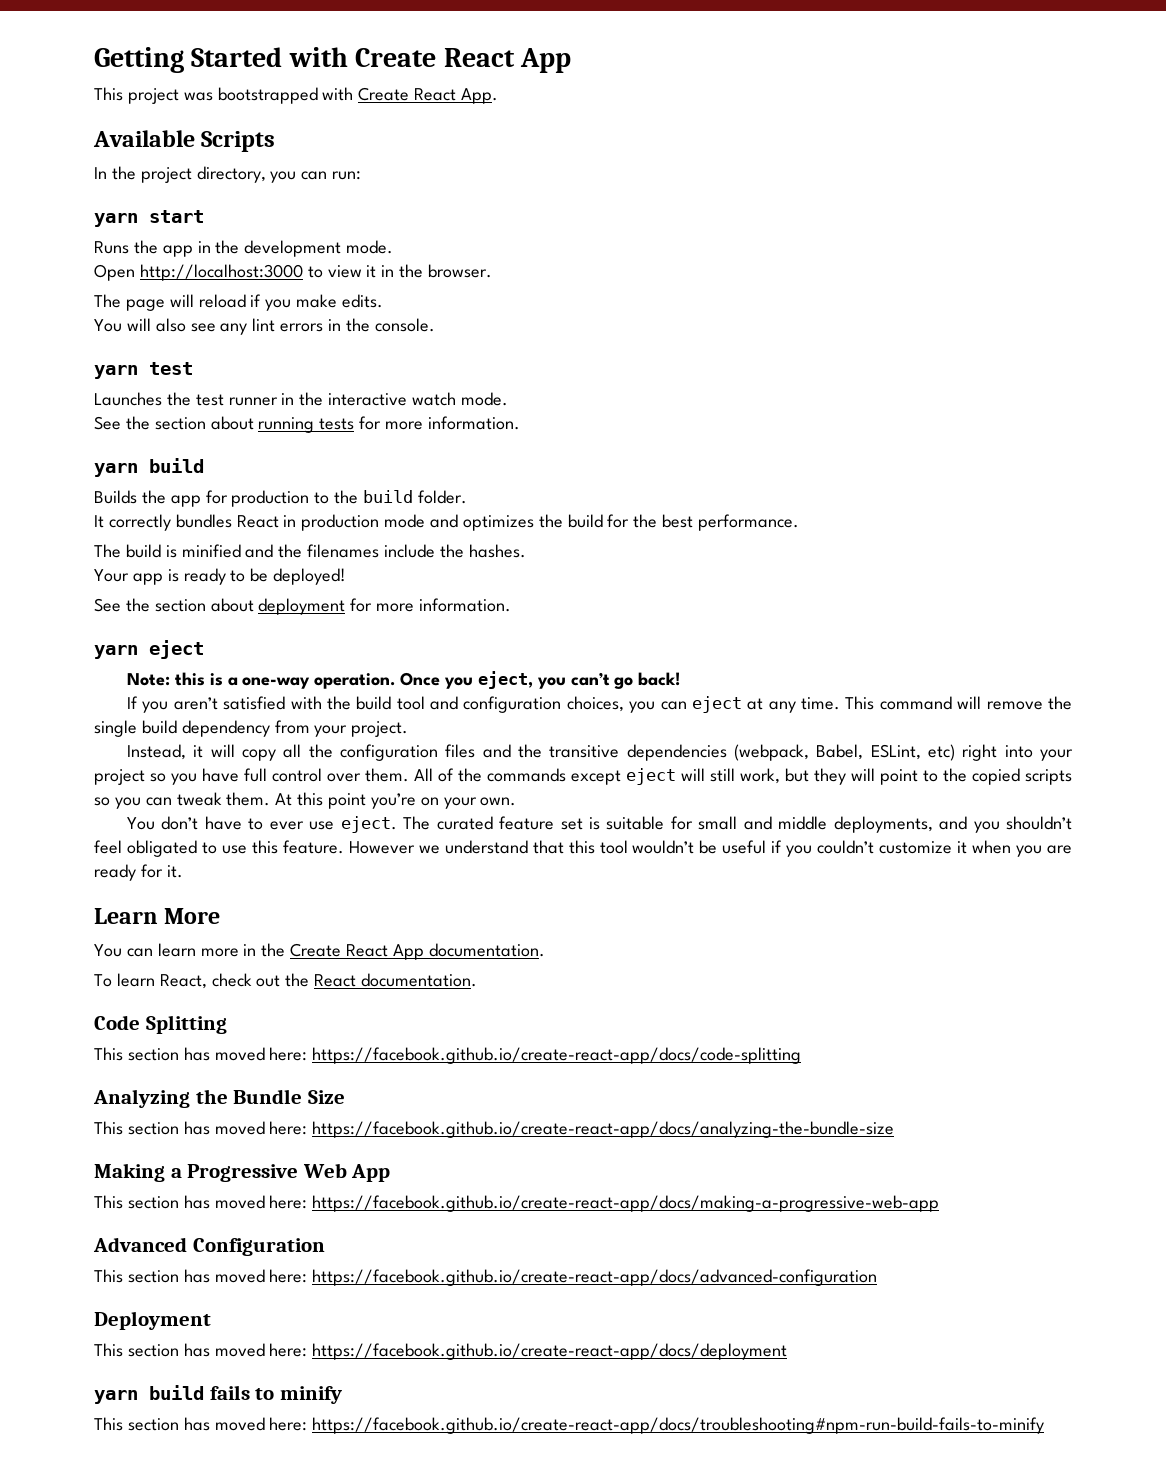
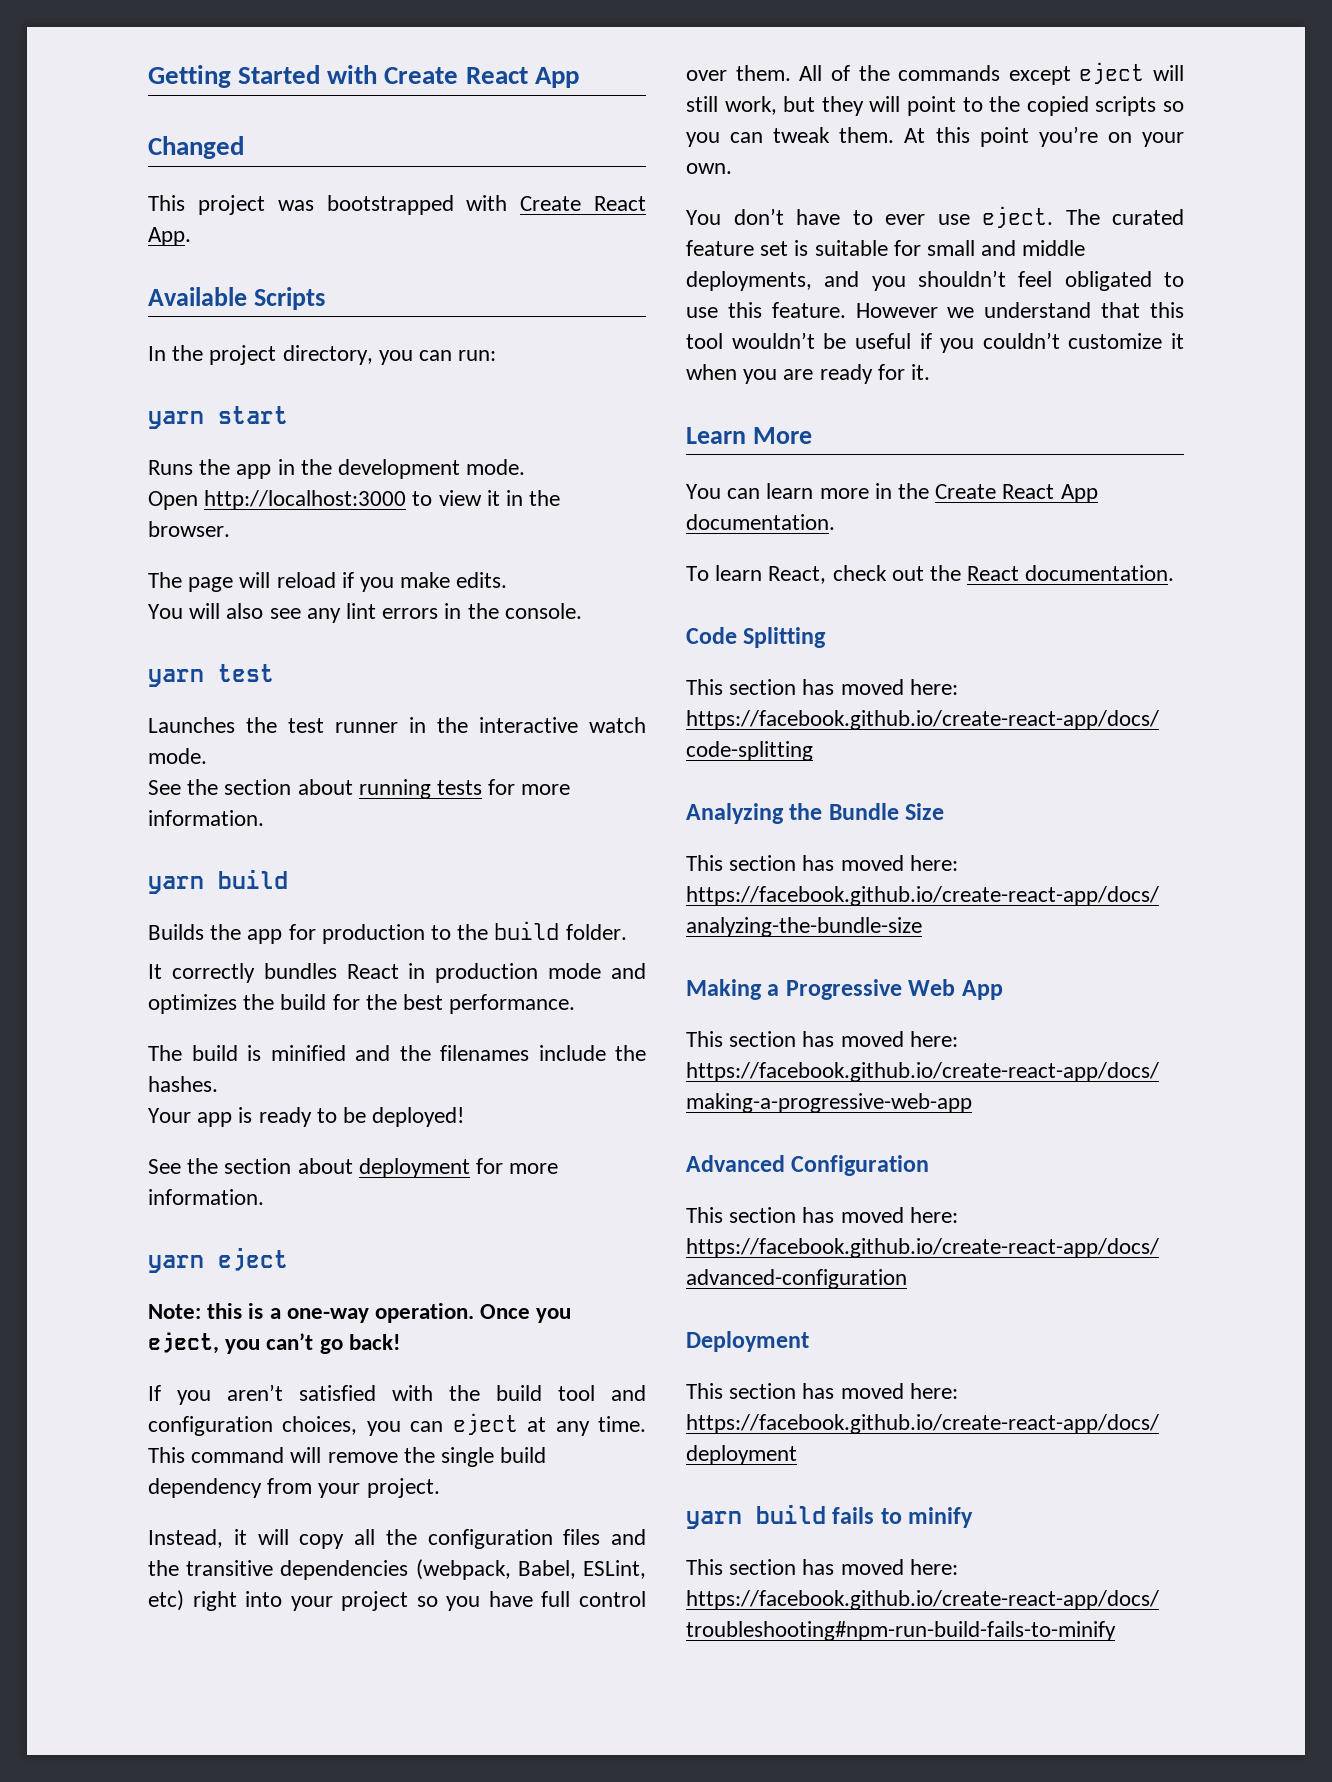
(572, 60) none -> [148,136,244,159] // Changed

